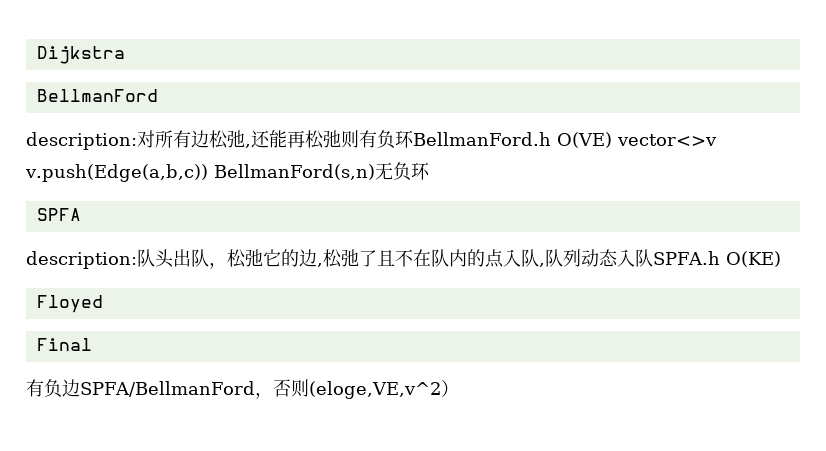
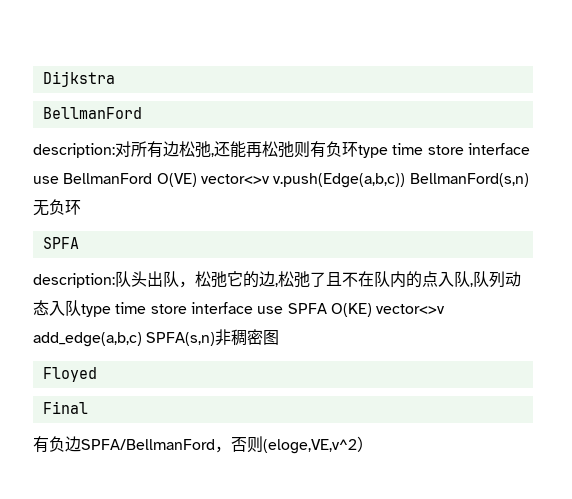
[413,132,551,146] BellmanFord.h -> [358,143,530,158] [33,173,153,184] type time store interface use BellmanFord
[653,251,781,267] SPFA.h O(KE) -> [81,302,446,317] [33,329,280,347] type time store interface use SPFA O(KE) vector<>v add_edge(a,b,c) SPFA(s,n)非稠密图

